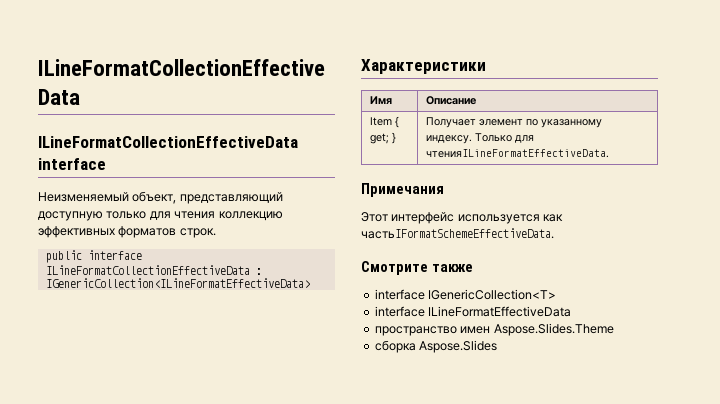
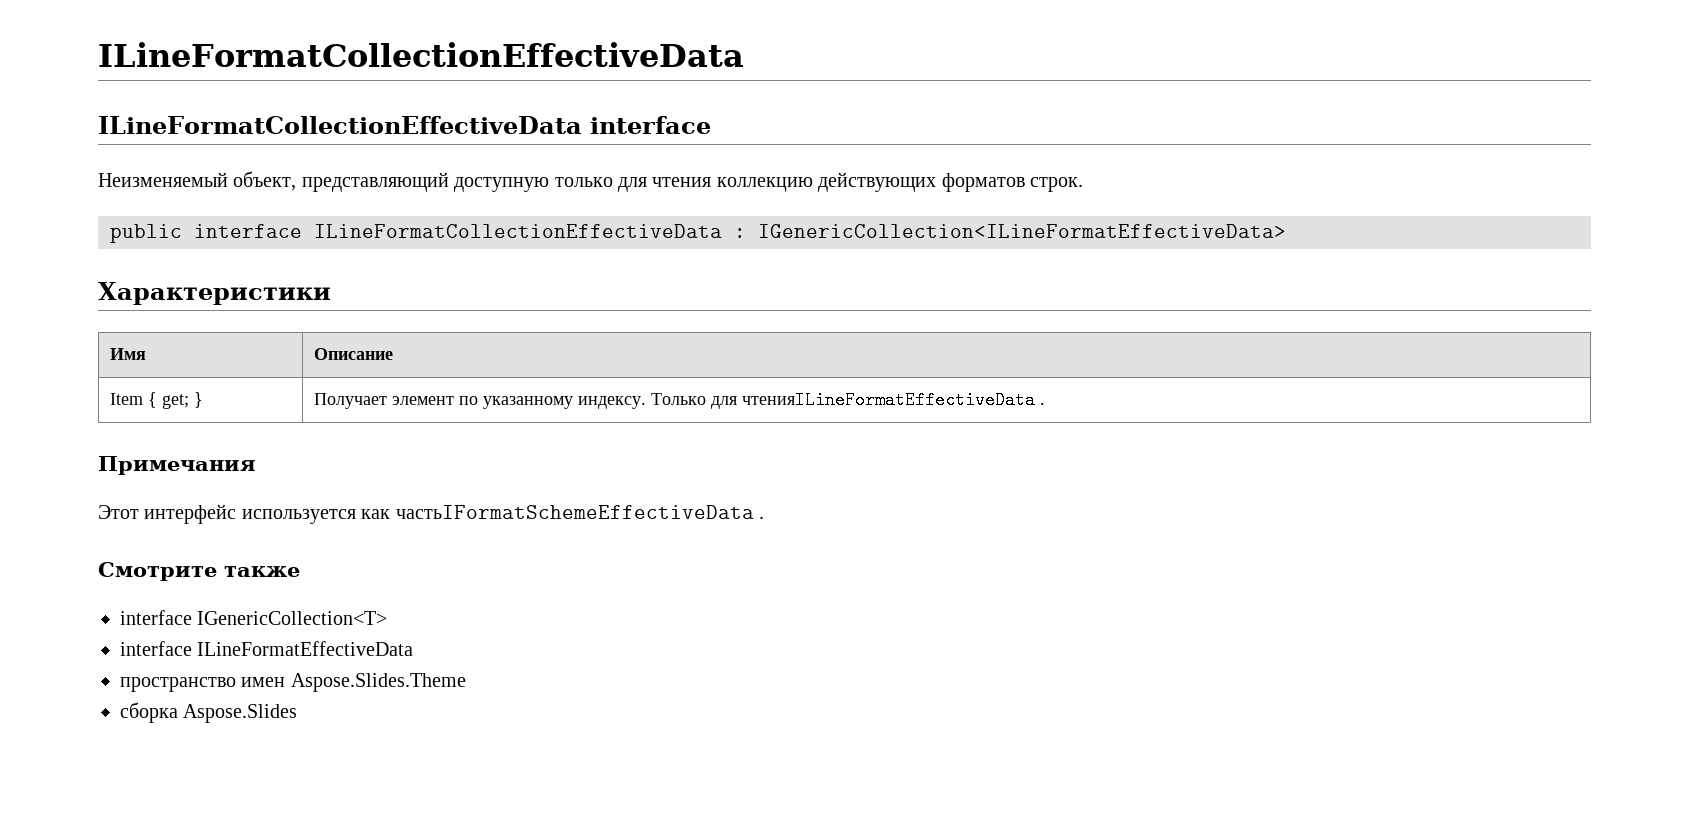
[38,226,115,238] эффективных -> [818,172,937,192] действующих
[425,149,609,158] чтенияILineFormatEffectiveData. -> [742,391,1046,409] чтенияILineFormatEffectiveData .
[361,228,554,239] частьIFormatSchemeEffectiveData. -> [395,505,764,519] частьIFormatSchemeEffectiveData .

